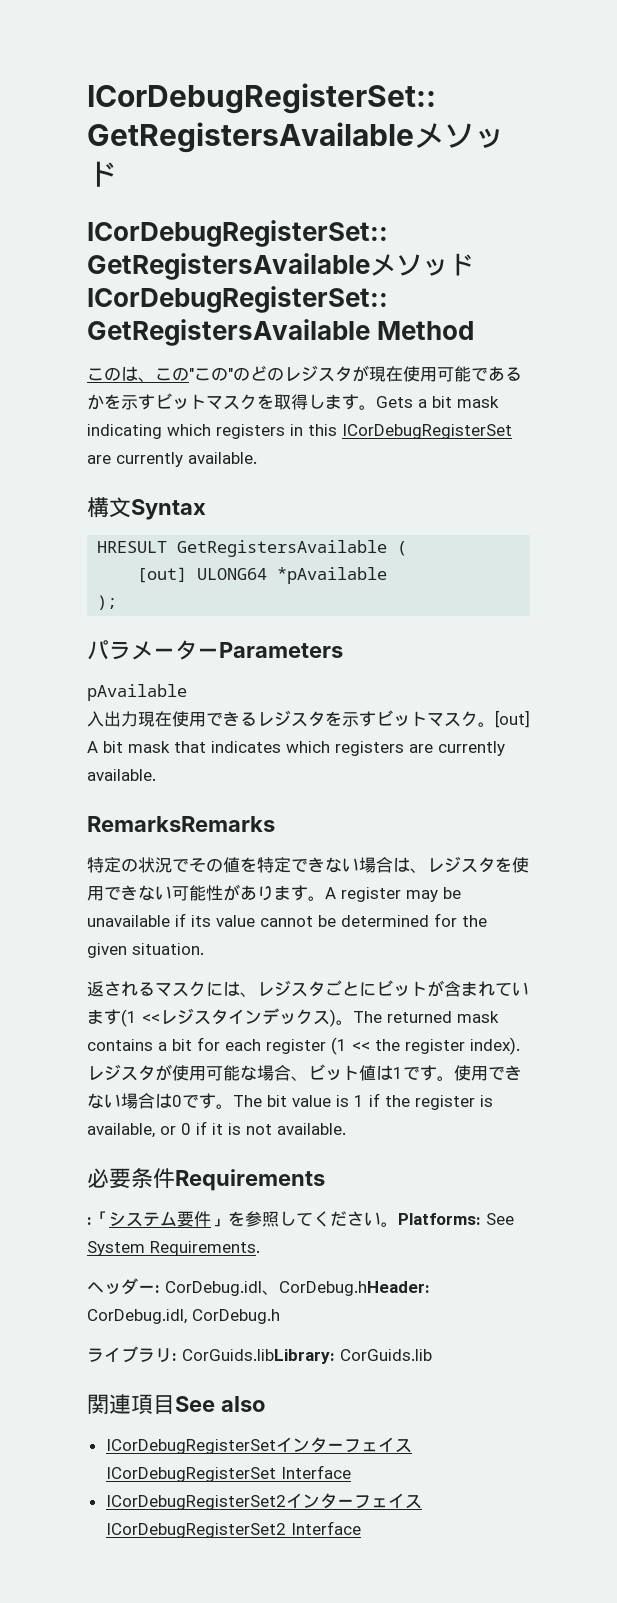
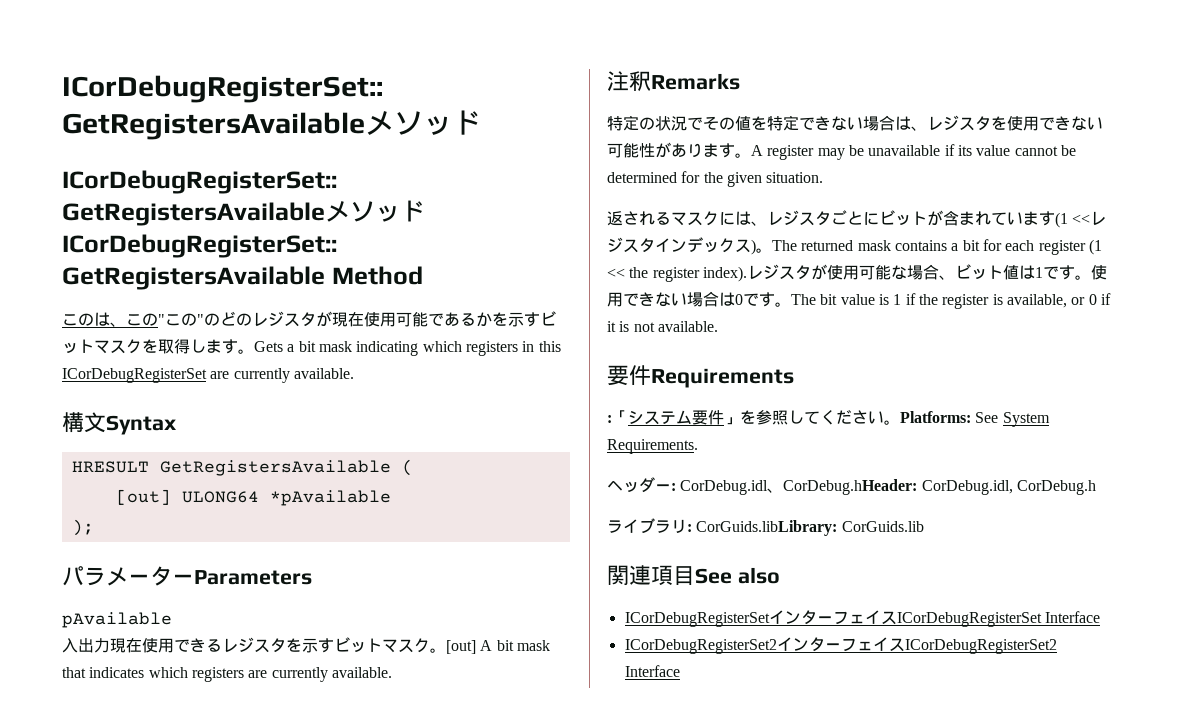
[87,816,275,832] RemarksRemarks -> [607,71,740,92] 注釈Remarks
[87,1168,153,1189] 必要条 -> [607,365,629,386] 要

